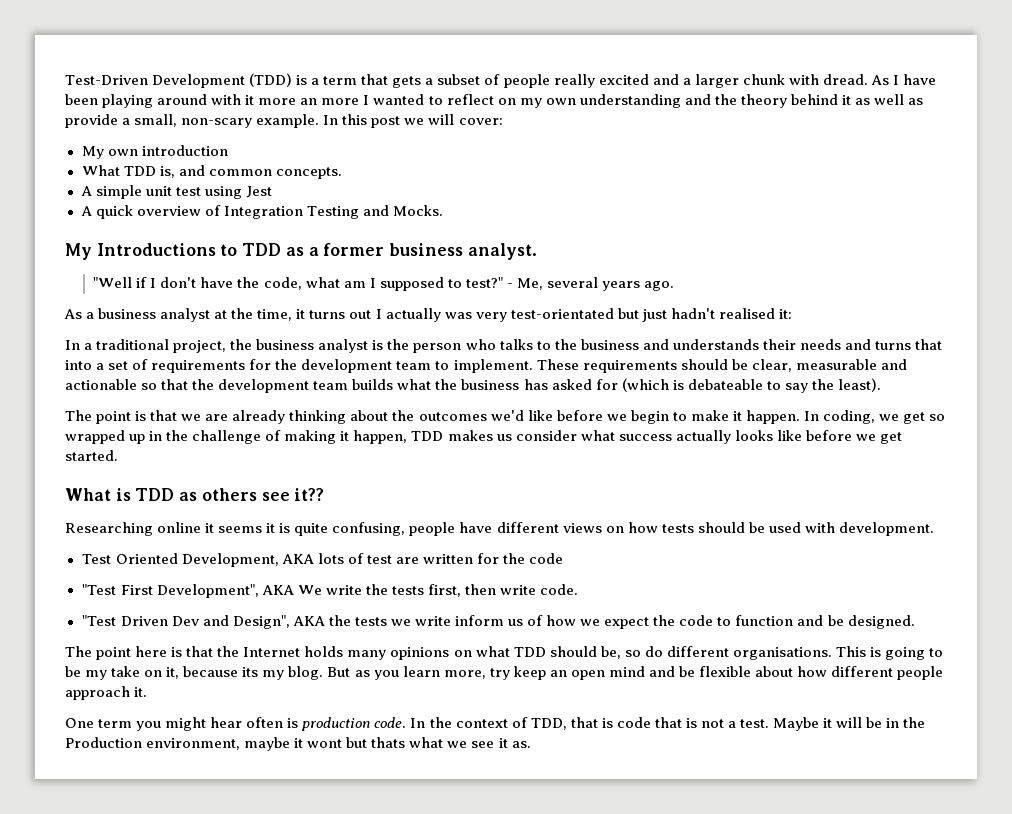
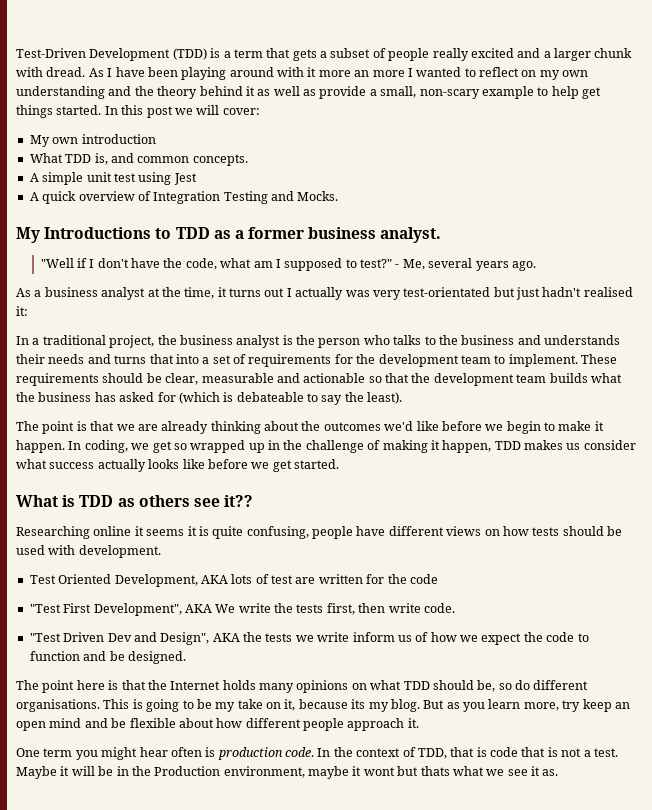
[256,114,320,128] example. -> [481,86,601,99] [16,105,102,118] example to help get things started.

